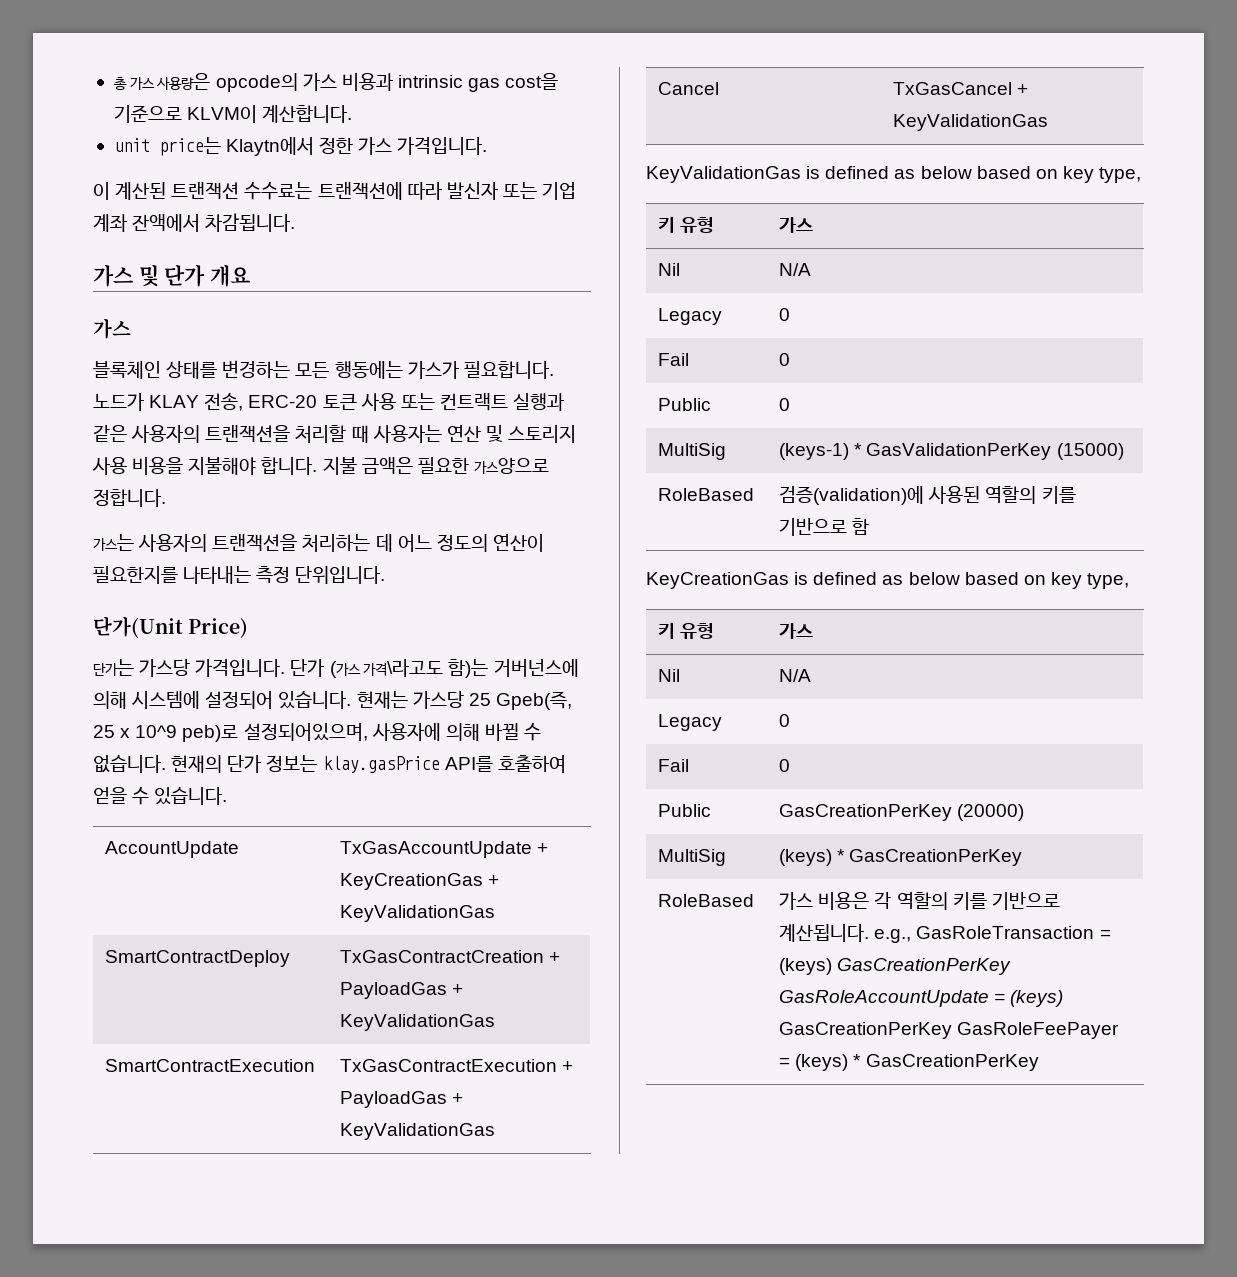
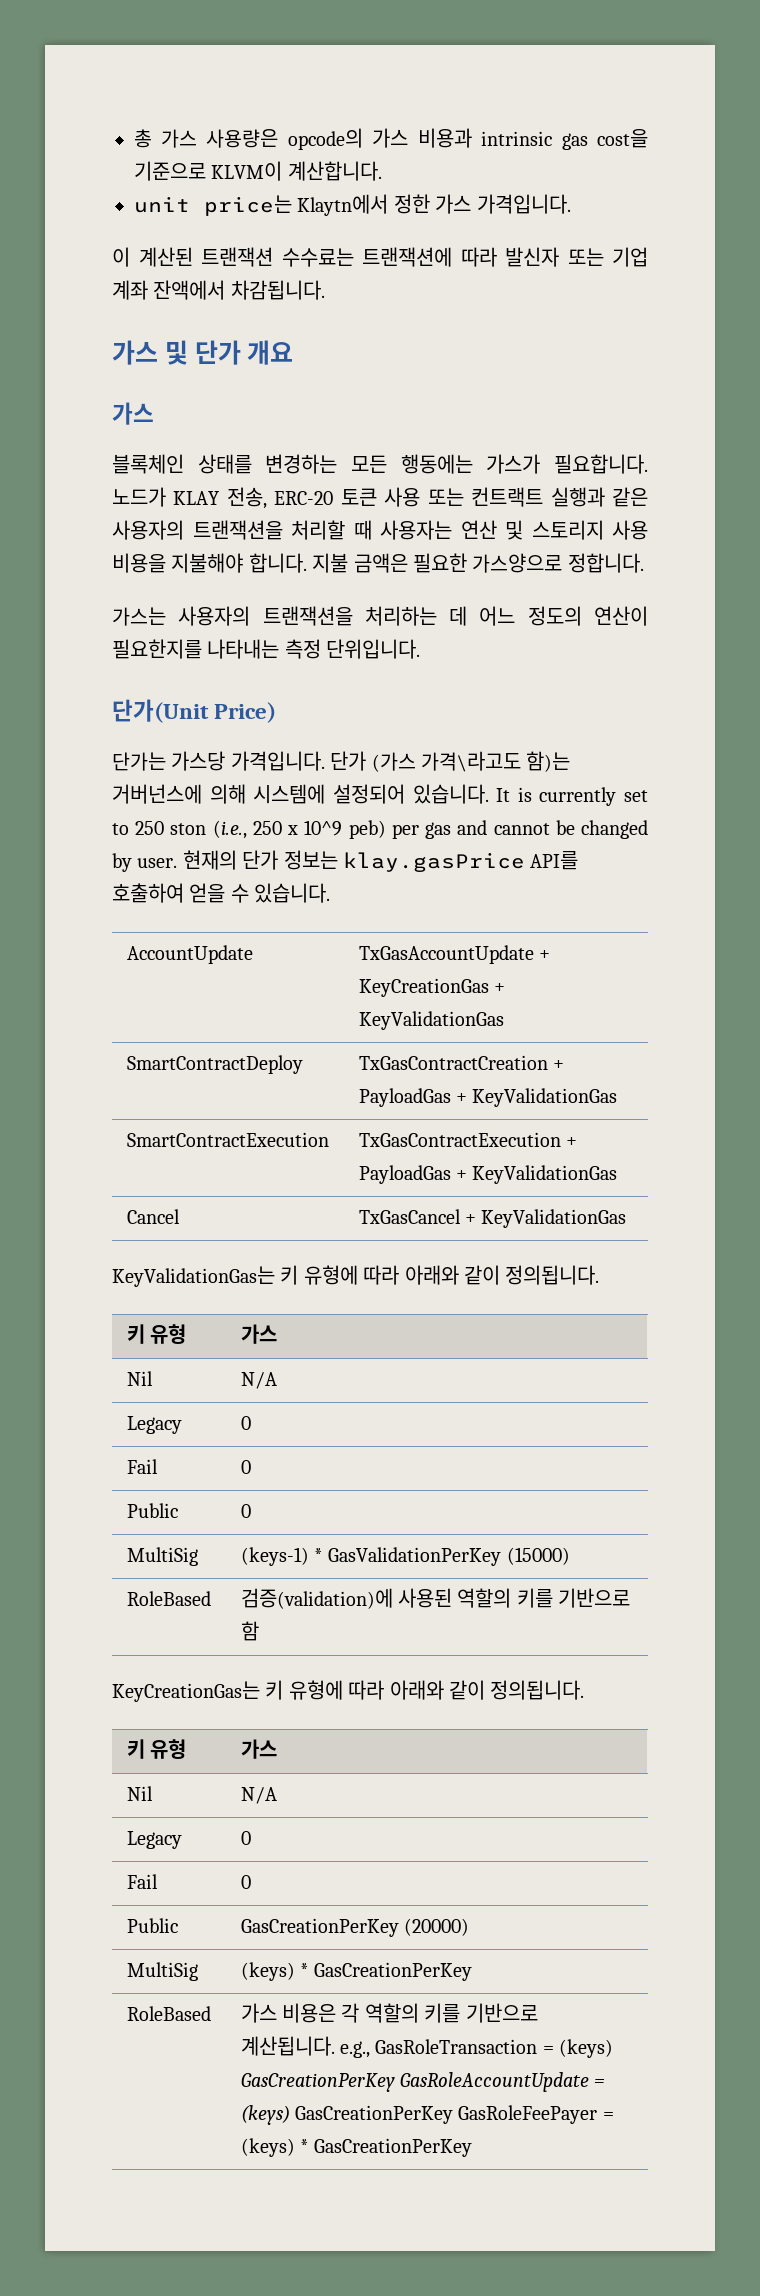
[356,691,572,710] [93,723,542,742] [93,755,166,773] 현재는 가스당 25 Gpeb(즉, 25 x 10^9 peb)로 설정되어있으며, 사용자에 의해 바뀔 수 없습니다. -> [496,787,648,806] [112,820,648,839] [112,853,178,872] It is currently set to 250 ston (i.e., 250 x 10^9 peb) per gas and cannot be changed by user.
[646,166,1142,183] KeyValidationGas is defined as below based on key type, -> [112,1265,600,1287] KeyValidationGas는 키 유형에 따라 아래와 같이 정의됩니다.
[646,572,1130,589] KeyCreationGas is defined as below based on key type, -> [112,1680,585,1702] KeyCreationGas는 키 유형에 따라 아래와 같이 정의됩니다.

